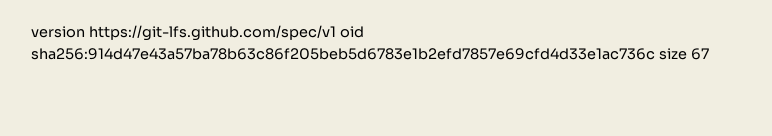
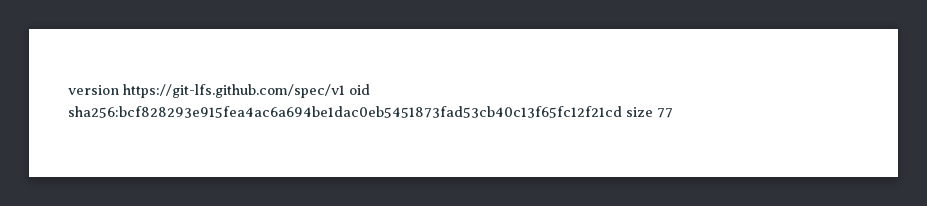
[31,48,709,60] sha256:914d47e43a57ba78b63c86f205beb5d6783e1b2efd7857e69cfd4d33e1ac736c size 67 -> [68,106,673,118] sha256:bcf828293e915fea4ac6a694be1dac0eb5451873fad53cb40c13f65fc12f21cd size 77

